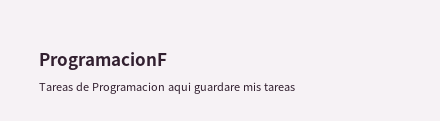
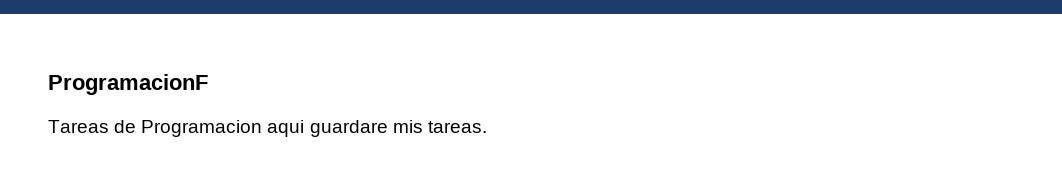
[263,83,295,91] tareas -> [427,121,487,133] tareas.

